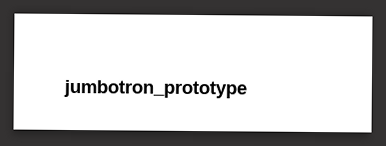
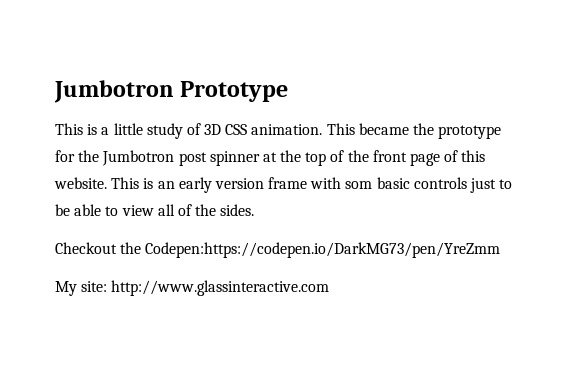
[63,79,247,99] jumbotron_prototype -> [54,80,289,103] [55,123,502,139] [55,150,486,166] [54,177,513,193] [55,204,255,216] [55,242,501,258] [55,280,330,296] Jumbotron Prototype // This is a little study of 3D CSS animation. This became the prototype for the Jumbotron post spinner at the top of the front page of this website. This is an early version frame with som basic controls just to be able to view all of the sides. // Checkout the Codepen:https://codepen.io/DarkMG73/pen/YreZmm // My site: http://www.glassinteractive.com

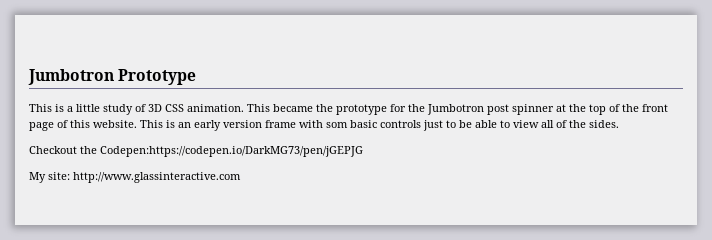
[145,242,501,258] Codepen:https://codepen.io/DarkMG73/pen/YreZmm -> [100,146,363,157] Codepen:https://codepen.io/DarkMG73/pen/jGEPJG

